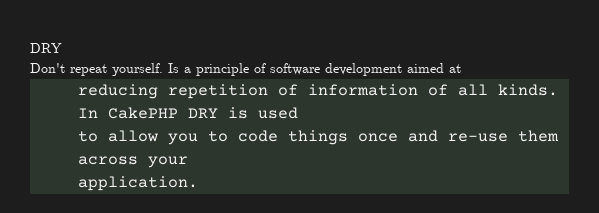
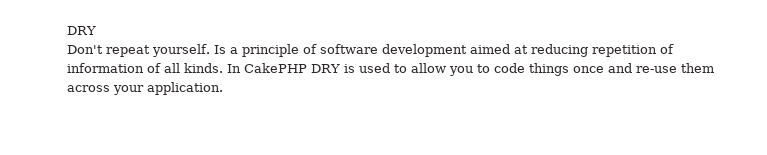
(461, 68) // -> (528, 49) none
(299, 113) // -> (390, 68) none
(189, 162) // -> (144, 90) none

